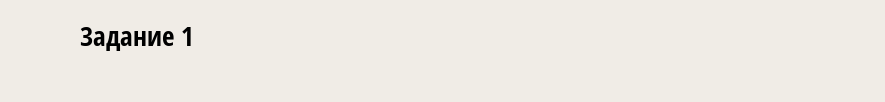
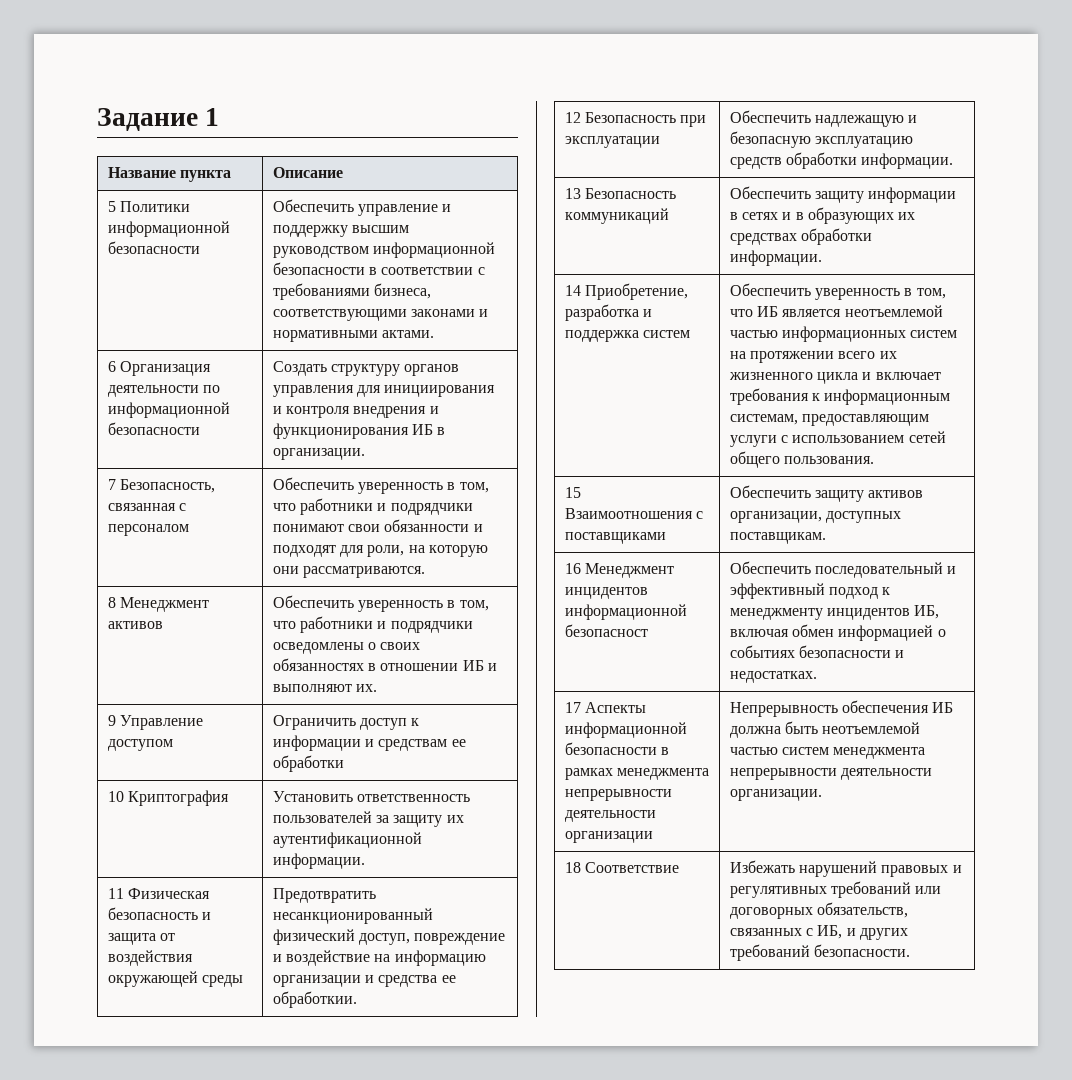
(195, 36) none -> [107,167,231,182] [272,167,343,178] [107,201,190,212] [107,221,230,237] [107,241,200,254] [272,199,452,216] [272,225,409,237] [272,242,495,258] [272,262,485,275] [272,283,431,300] [272,309,489,321] [272,330,434,342] [107,361,211,376] [107,385,220,397] [107,402,230,418] [107,422,200,435] [272,361,460,376] [272,385,496,397] [272,406,439,418] [272,423,446,439] [272,448,365,460] [107,479,215,493] [107,503,186,511] [107,524,189,536] [272,477,489,494] [272,498,473,515] [272,519,483,532] [272,545,488,557] [272,566,425,578] [107,597,209,612] [107,621,163,629] [272,595,489,612] [272,616,473,633] [272,642,421,654] [272,658,497,671] [272,684,377,692] [107,715,203,730] [107,739,173,751] [272,715,420,730] [272,735,466,751] [272,755,344,772] [107,790,229,806] [272,791,470,802] [272,811,464,827] [272,832,422,848] [272,853,365,869] [107,888,210,899] [107,907,211,920] [107,933,175,945] [107,950,193,966] [107,971,243,987] [272,888,376,903] [272,908,433,924] [272,929,506,945] [272,950,486,966] [272,975,456,987] [272,991,357,1008] [564,112,707,127] [564,136,660,148] [729,110,918,127] [729,131,913,148] [729,152,954,169] [564,188,676,199] [564,208,669,224] [729,186,957,203] [729,207,916,224] [729,228,872,245] [729,250,822,266] [564,283,688,300] [564,304,652,321] [564,330,690,342] [729,283,946,300] [729,305,943,317] [729,326,958,342] [729,351,897,363] [728,372,941,384] [729,388,951,405] [729,414,929,426] [729,431,946,447] [729,451,874,468] [564,487,581,498] [564,508,703,519] [564,532,666,544] [729,485,924,502] [729,511,901,523] [729,532,826,544] [564,563,674,578] [564,587,648,599] [564,604,687,620] [564,624,648,637] [729,561,957,578] [729,583,891,599] [729,605,940,620] [729,624,946,641] [729,645,905,658] [729,671,817,683] [564,702,646,713] [564,722,687,738] [564,742,669,755] [564,768,709,780] [564,789,672,801] [564,810,656,822] [564,831,653,843] [729,700,954,717] [729,721,921,738] [729,747,926,759] [729,768,932,780] [729,789,822,801] [564,862,679,873] [729,860,962,877] [729,881,942,898] [729,902,908,919] [729,925,908,940] [729,944,910,961] // Название пункта | Описание // 5 Политики информационной безопасности | Обеспечить управление и поддержку высшим руководством информационной безопасности в соответствии с требованиями бизнеса, соответствующими законами и нормативными актами. // 6 Организация деятельности по информационной безопасности | Создать структуру органов управления для инициирования и контроля внедрения и функционирования ИБ в организации. // 7 Безопасность, связанная с персоналом | Обеспечить уверенность в том, что работники и подрядчики понимают свои обязанности и подходят для роли, на которую они рассматриваются. // 8 Менеджмент активов | Обеспечить уверенность в том, что работники и подрядчики осведомлены о своих обязанностях в отношении ИБ и выполняют их. // 9 Управление доступом | Ограничить доступ к информации и средствам ее обработки // 10 Криптография | Установить ответственность пользователей за защиту их аутентификационной информации. // 11 Физическая безопасность и защита от воздействия окружающей среды | Предотвратить несанкционированный физический доступ, повреждение и воздействие на информацию организации и средства ее обработкии. // 12 Безопасность при эксплуатации | Обеспечить надлежащую и безопасную эксплуатацию средств обработки информации. // 13 Безопасность коммуникаций | Обеспечить защиту информации в сетях и в образующих их средствах обработки информации. // 14 Приобретение, разработка и поддержка систем | Обеспечить уверенность в том, что ИБ является неотъемлемой частью информационных систем на протяжении всего их жизненного цикла и включает требования к информационным системам, предоставляющим услуги с использованием сетей общего пользования. // 15 Взаимоотношения с поставщиками | Обеспечить защиту активов организации, доступных поставщикам. // 16 Менеджмент инцидентов информационной безопасност | Обеспечить последовательный и эффективный подход к менеджменту инцидентов ИБ, включая обмен информацией о событиях безопасности и недостатках. // 17 Аспекты информационной безопасности в рамках менеджмента непрерывности деятельности организации | Непрерывность обеспечения ИБ должна быть неотъемлемой частью систем менеджмента непрерывности деятельности организации. // 18 Соответствие | Избежать нарушений правовых и регулятивных требований или договорных обязательств, связанных с ИБ, и других требований безопасности.

